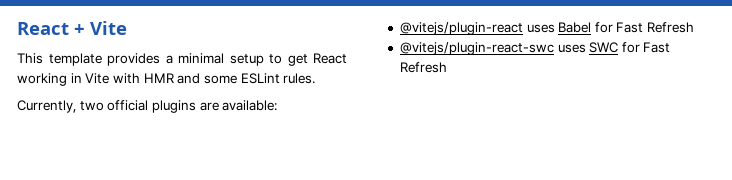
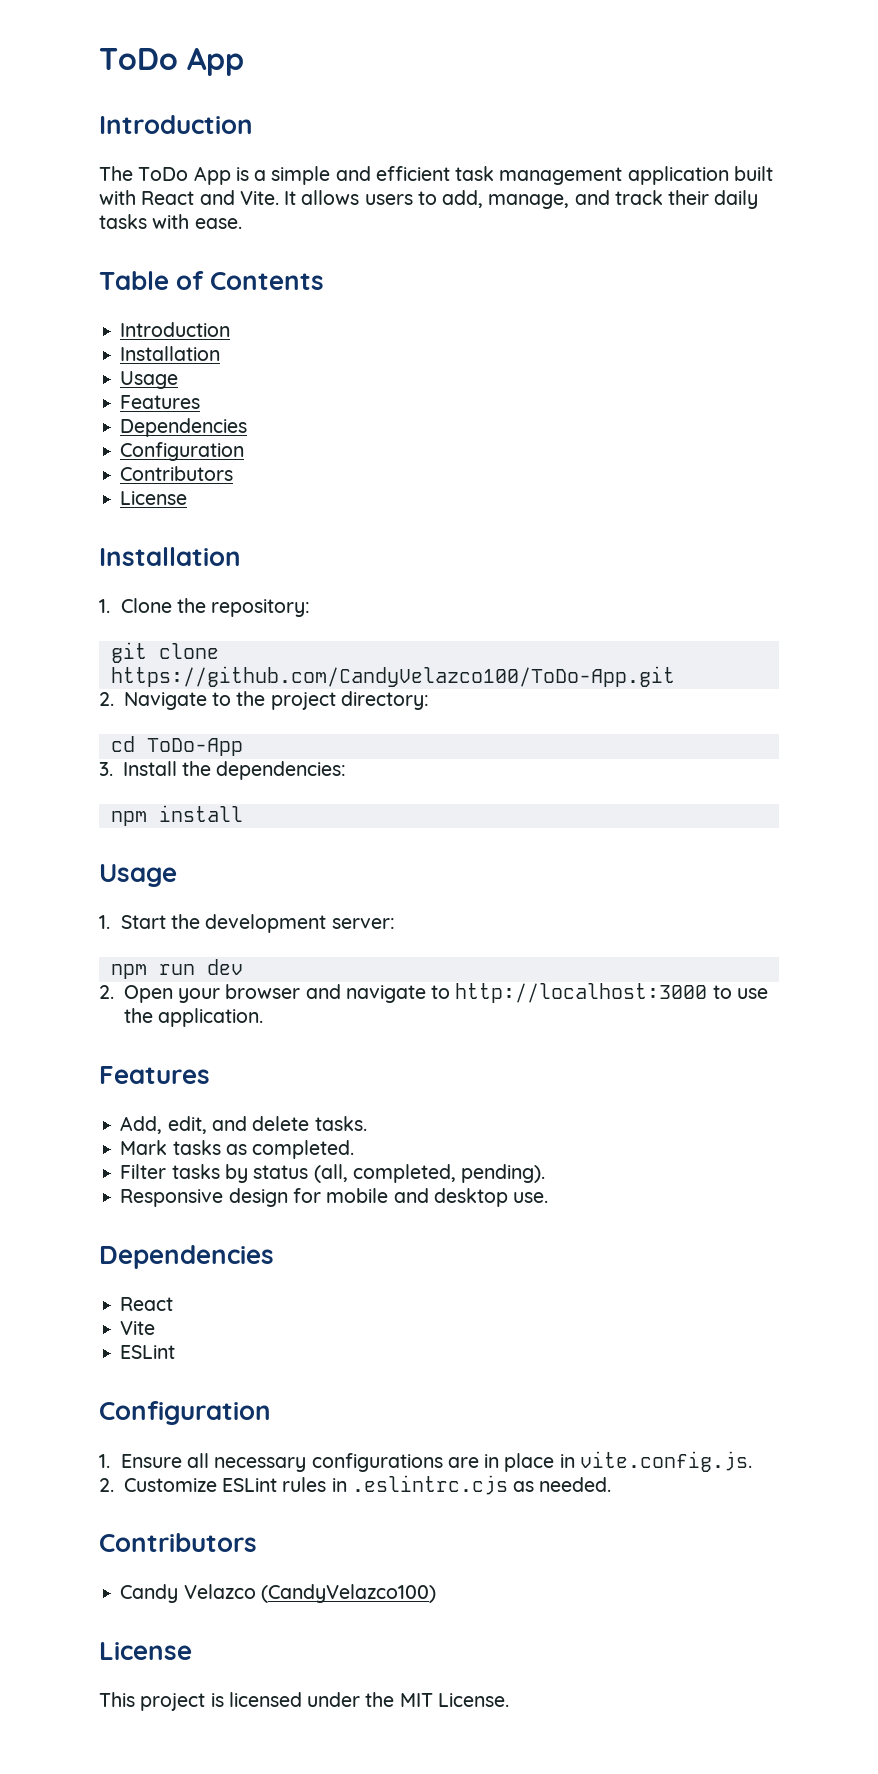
[17,21,127,35] [17,53,347,66] [17,73,316,86] [17,100,278,113] [399,22,695,35] [399,42,671,55] [399,62,447,73] React + Vite // This template provides a minimal setup to get React working in Vite with HMR and some ESLint rules. // Currently, two official plugins are available: // @vitejs/plugin-react uses Babel for Fast Refresh // @vitejs/plugin-react-swc uses SWC for Fast Refresh -> [99,47,244,76] [99,115,253,134] [99,166,773,185] [99,190,759,209] [99,214,242,229] [99,271,325,290] [120,322,231,337] [120,346,221,361] [120,371,179,389] [120,395,201,409] [120,418,248,437] [120,442,245,461] [120,466,234,481] [120,491,188,505] [99,547,241,566] [99,598,311,617] [110,642,219,663] [110,666,675,687] [99,691,429,710] [110,736,243,756] [99,761,347,780] [110,805,243,826] [99,864,177,887] [99,914,395,933] [110,959,243,979] [99,983,768,1003] [123,1008,264,1027] [99,1066,210,1084] [120,1116,367,1134] [120,1140,355,1159] [120,1164,546,1183] [120,1188,549,1207] [99,1245,274,1269] [120,1297,174,1311] [120,1321,156,1335] [120,1345,176,1359] [99,1401,271,1425] [99,1451,752,1472] [99,1475,612,1495] [99,1533,257,1552] [120,1584,436,1603] [99,1642,192,1660] [99,1692,509,1711] ToDo App // Introduction // The ToDo App is a simple and efficient task management application built with React and Vite. It allows users to add, manage, and track their daily tasks with ease. // Table of Contents // Introduction // Installation // Usage // Features // Dependencies // Configuration // Contributors // License // Installation // 1. Clone the repository: // git clone https://github.com/CandyVelazco100/ToDo-App.git // 2. Navigate to the project directory: // cd ToDo-App // 3. Install the dependencies: // npm install // Usage // 1. Start the development server: // npm run dev // 2. Open your browser and navigate to http://localhost:3000 to use the application. // Features // Add, edit, and delete tasks. // Mark tasks as completed. // Filter tasks by status (all, completed, pending). // Responsive design for mobile and desktop use. // Dependencies // React // Vite // ESLint // Configuration // 1. Ensure all necessary configurations are in place in vite.config.js. // 2. Customize ESLint rules in .eslintrc.cjs as needed. // Contributors // Candy Velazco (CandyVelazco100) // License // This project is licensed under the MIT License.

